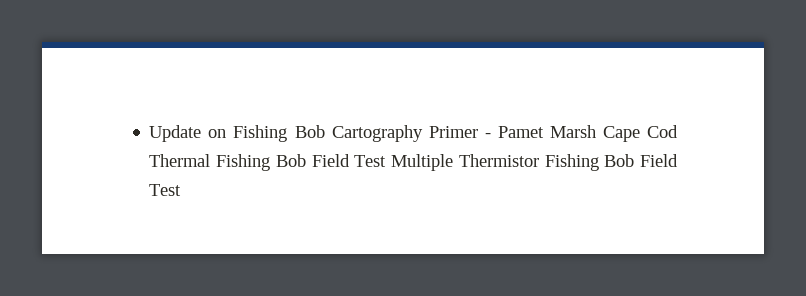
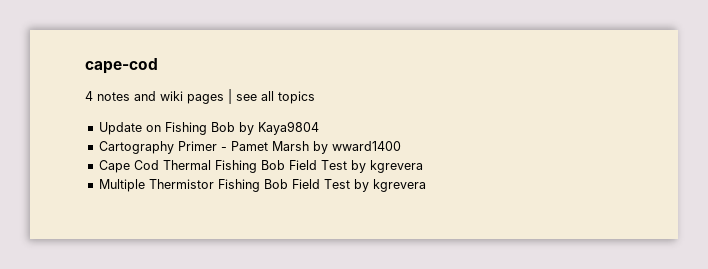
(149, 133) none -> [85,58,158,74] [85,89,315,104] cape-cod // 4 notes and wiki pages | see all topics //
(325, 131) none -> [238,121,319,135] by Kaya9804 //
(596, 131) none -> [312,141,401,154] by wward1400 //
(387, 161) none -> [350,160,423,173] by kgrevera //
(182, 190) none -> [353,179,426,192] by kgrevera

